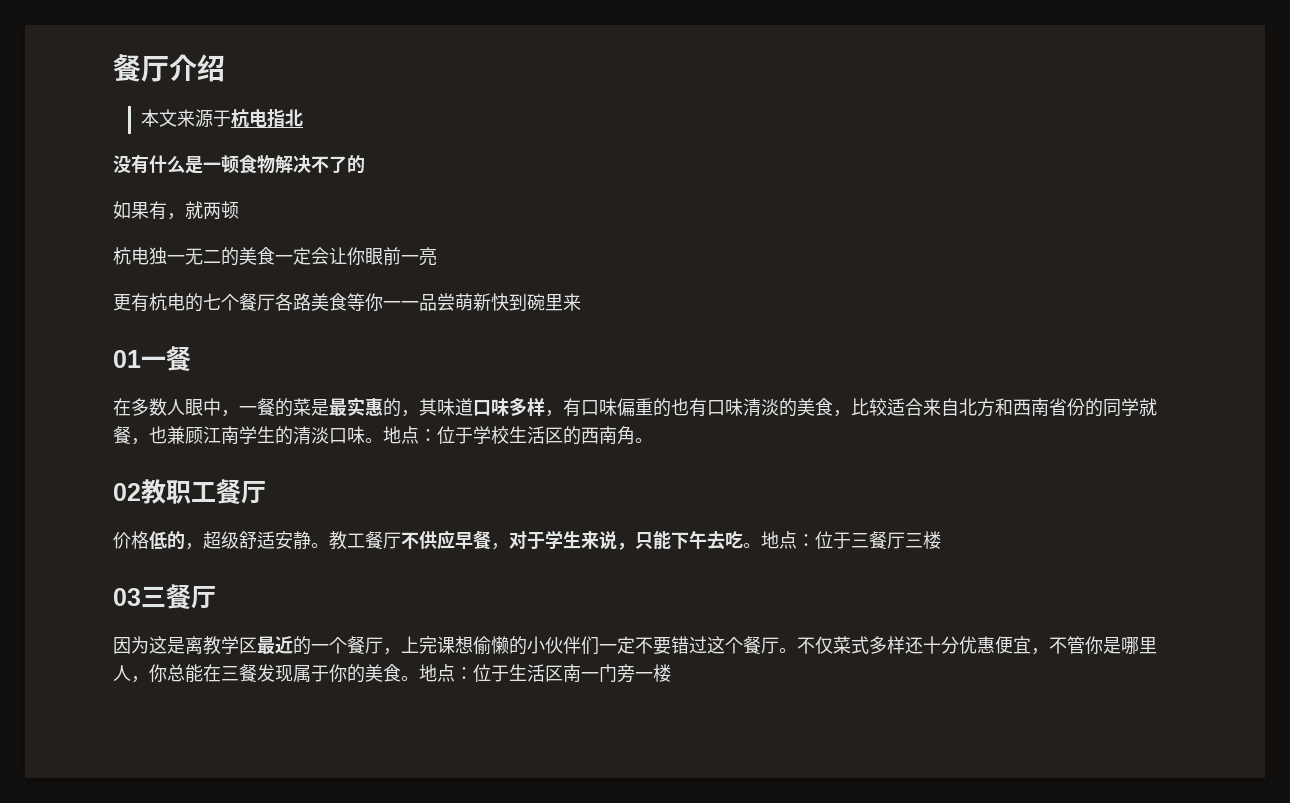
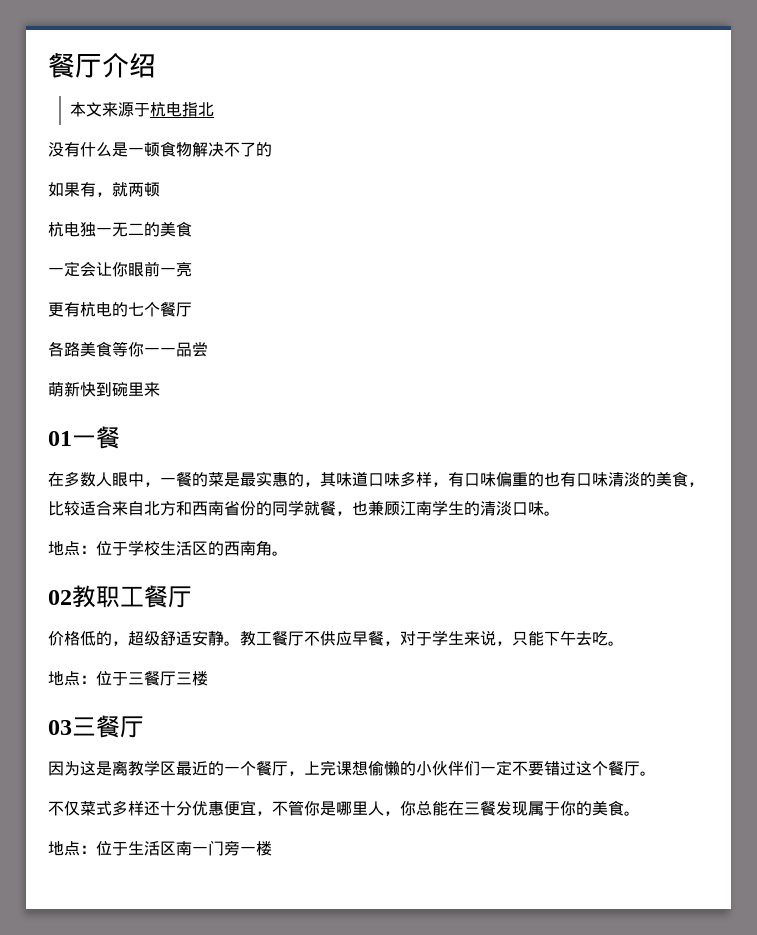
(275, 256) none -> (192, 229) //
(275, 302) none -> (192, 309) //
(455, 302) none -> (208, 349) //
(383, 440) none -> (560, 513) //
(761, 545) none -> (624, 643) //
(797, 650) none -> (656, 773) //
(419, 678) none -> (640, 813) //

